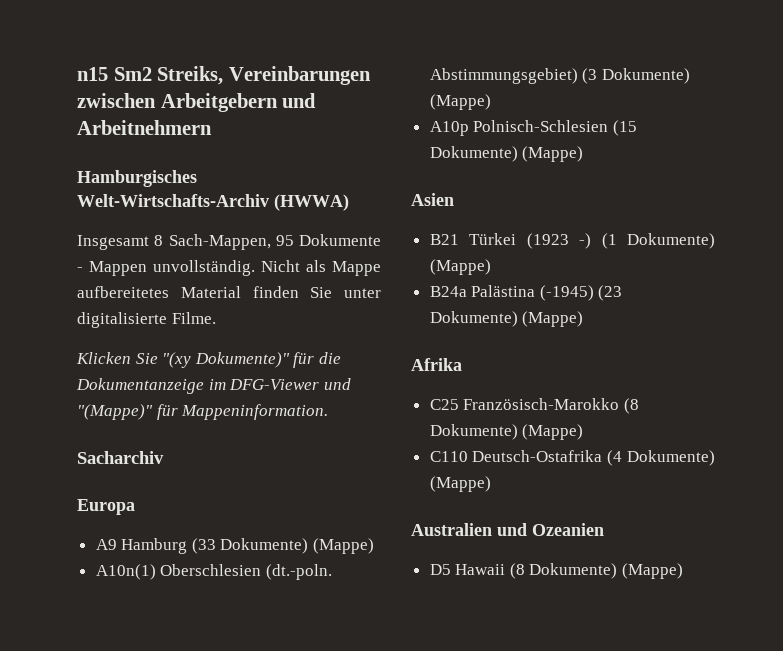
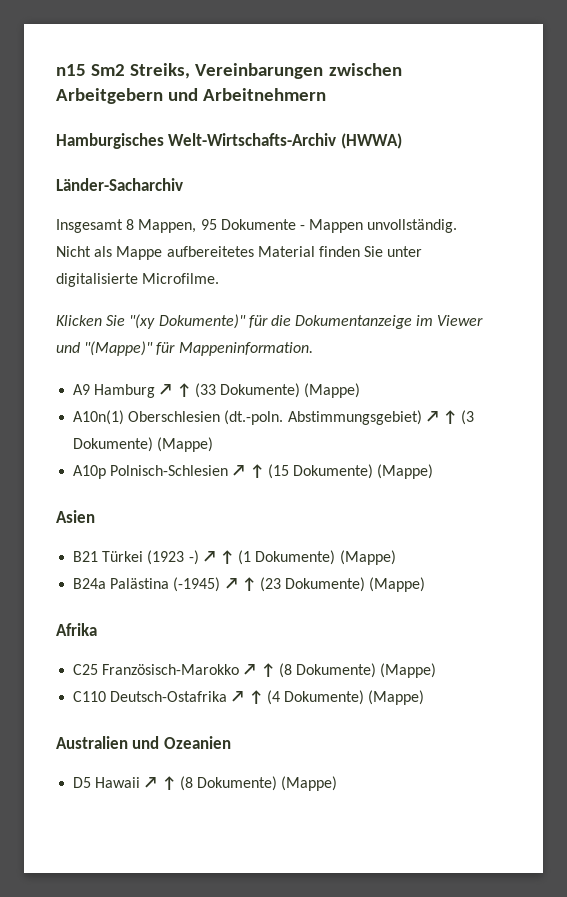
(349, 202) none -> [56,178,183,191] // Länder-Sacharchiv
[168,234,271,250] Sach-Mappen, -> [138,219,197,233] Mappen,
[171,312,216,324] Filme. -> [142,273,220,284] Microfilme.
[229,379,320,390] DFG-Viewer -> [437,315,484,326] Viewer
[77,451,164,464] [77,499,135,515] // Sacharchiv // Europa -> (313, 349) none
(188, 546) none -> [159,383,191,397] ↗ ↑
(578, 76) none -> [425,410,457,424] ↗ ↑
(609, 126) none -> [232,464,264,478] ↗ ↑
(592, 241) none -> [202,550,234,564] ↗ ↑
(594, 293) none -> [224,577,256,591] ↗ ↑
(620, 404) none -> [243,663,275,677] ↗ ↑
(603, 456) none -> [231,690,263,704] ↗ ↑
(506, 569) none -> [144,776,176,790] ↗ ↑

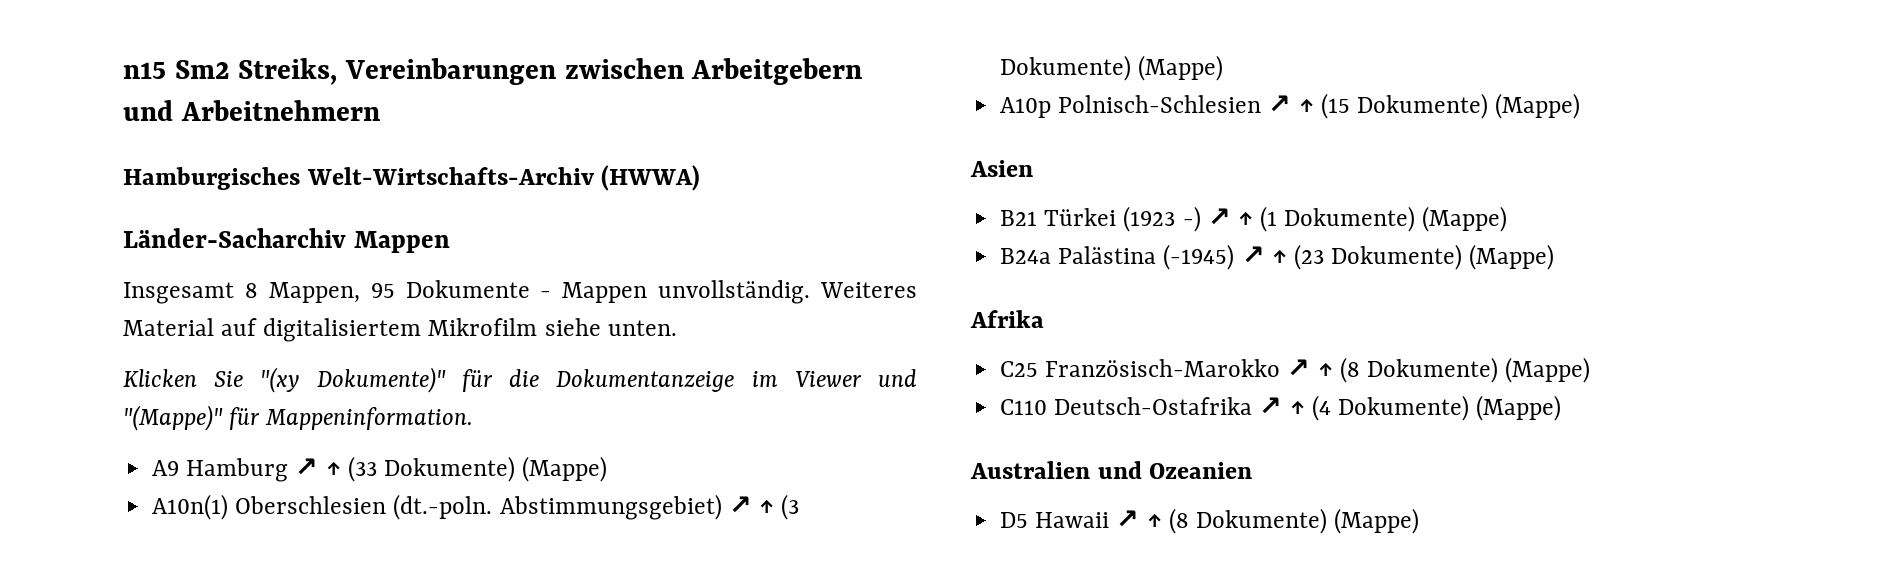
(183, 184) none -> [353,231,450,253] Mappen
[56,246,423,260] [56,273,220,287] Nicht als Mappe aufbereitetes Material finden Sie unter digitalisierte Microfilme. -> [820,282,917,298] [123,318,677,342] Weiteres Material auf digitalisiertem Mikrofilm siehe unten.

